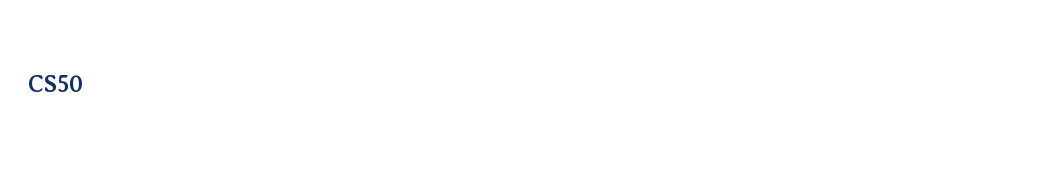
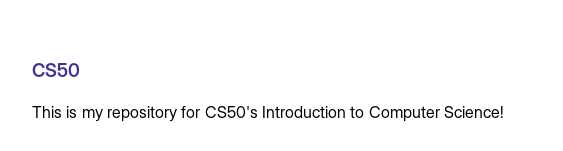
(83, 83) none -> [32,106,504,122] // This is my repository for CS50's Introduction to Computer Science!

